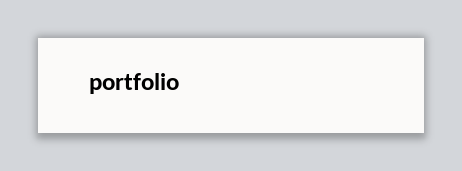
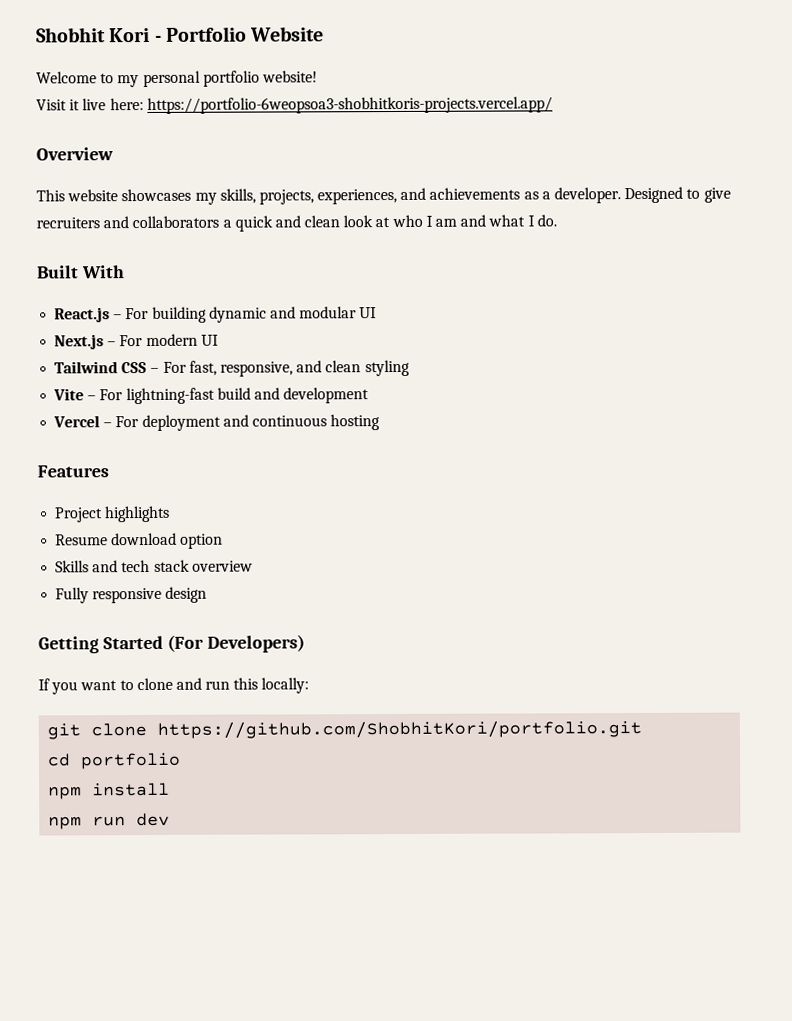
[89,73,179,94] portfolio -> [36,26,325,43] [36,70,318,88] [36,96,553,114] [36,147,114,161] [36,186,731,205] [36,214,557,232] [37,265,125,279] [54,306,378,323] [54,333,219,350] [54,359,410,377] [53,387,370,405] [53,414,381,432] [37,465,109,478] [54,505,171,523] [55,532,224,549] [55,559,253,573] [55,586,208,604] [38,634,305,654] [38,677,310,695] [47,720,643,740] [47,752,182,770] [48,782,171,800] [48,812,171,830] Shobhit Kori - Portfolio Website // Welcome to my personal portfolio website! // Visit it live here: https://portfolio-6weopsoa3-shobhitkoris-projects.vercel.app/ // Overview // This website showcases my skills, projects, experiences, and achievements as a developer. Designed to give recruiters and collaborators a quick and clean look at who I am and what I do. // Built With // React.js – For building dynamic and modular UI // Next.js – For modern UI // Tailwind CSS – For fast, responsive, and clean styling // Vite – For lightning-fast build and development // Vercel – For deployment and continuous hosting // Features // Project highlights // Resume download option // Skills and tech stack overview // Fully responsive design // Getting Started (For Developers) // If you want to clone and run this locally: // git clone https://github.com/ShobhitKori/portfolio.git // cd portfolio // npm install // npm run dev

